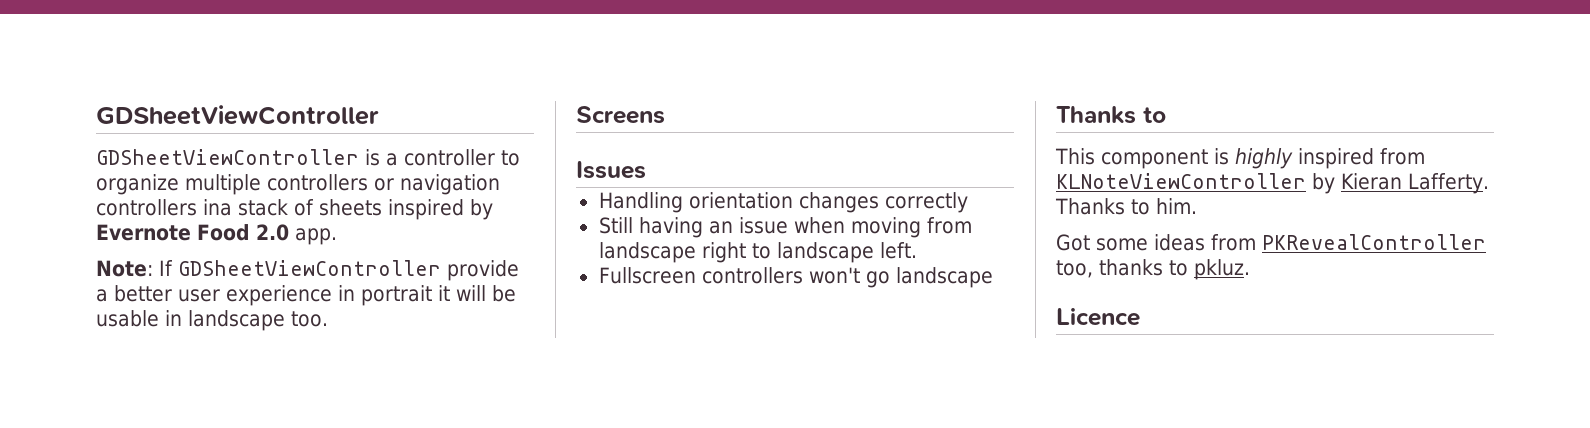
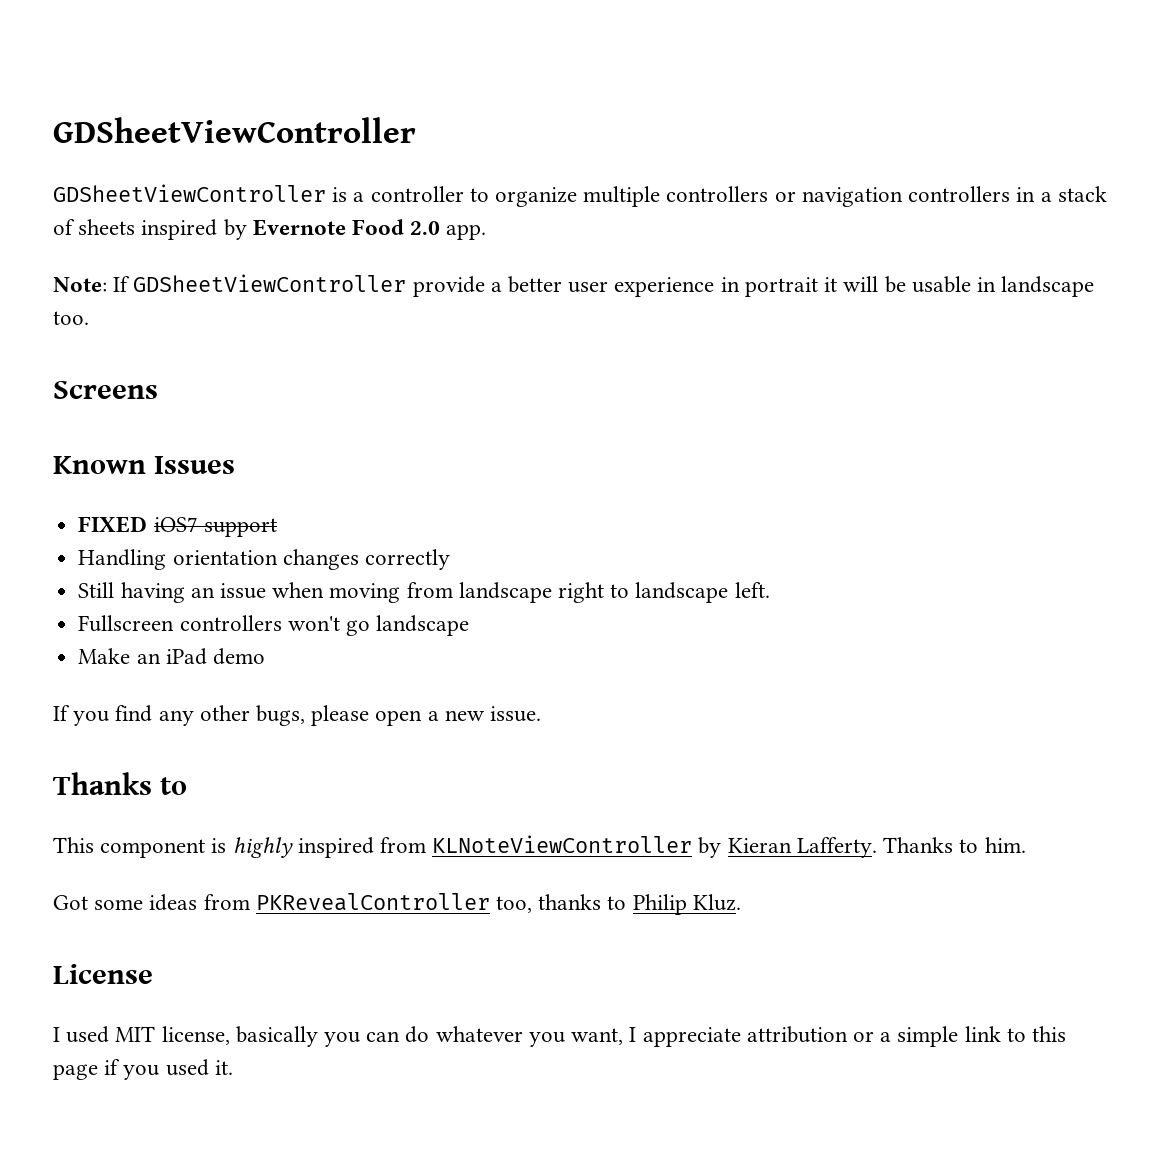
[203,199,232,216] ina -> [1016,187,1052,202] in a
(665, 115) none -> [53,456,146,474] Known
(646, 170) none -> [78,516,277,537] // FIXED iOS7 support
(993, 277) none -> [78,648,265,665] [53,705,542,726] // Make an iPad demo // If you find any other bugs, please open a new issue.
[1194,259,1250,280] [1056,308,1140,326] pkluz. // Licence -> [632,894,741,915] [53,964,153,984] [53,1026,1066,1047] [53,1059,233,1080] Philip Kluz. // License // I used MIT license, basically you can do whatever you want, I appreciate attribution or a simple link to this page if you used it.

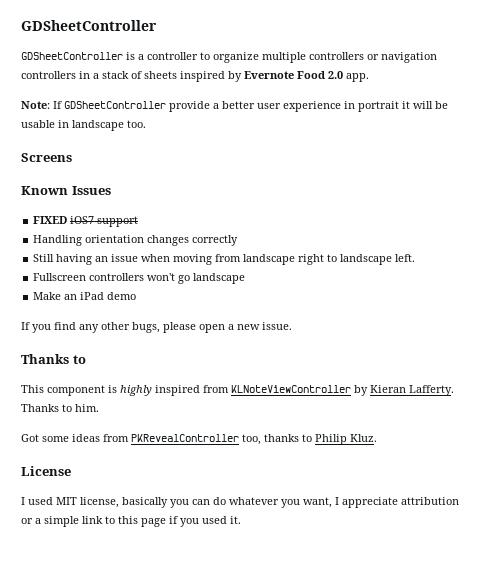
[53,117,416,143] [53,184,326,202] GDSheetViewController // GDSheetViewController -> [21,20,157,31] [21,52,123,60] GDSheetController // GDSheetController
[133,274,407,292] GDSheetViewController -> [64,101,166,109] GDSheetController

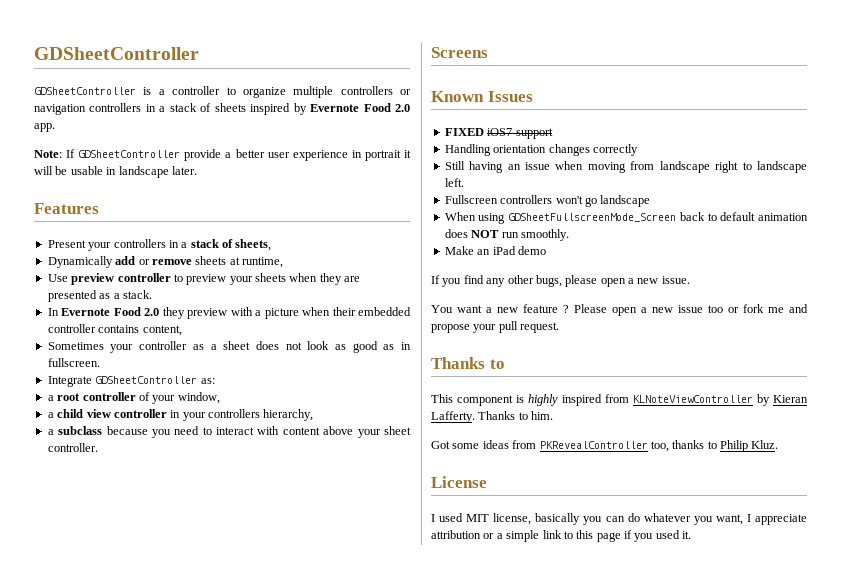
[127,120,146,128] too. -> [171,166,197,175] [34,203,99,214] [47,239,272,251] [47,256,283,268] [47,273,361,285] [47,290,152,302] [47,307,411,319] [47,324,182,336] [47,341,411,353] [47,358,100,367] [47,376,215,387] [47,392,220,404] [47,409,314,421] [47,426,411,438] [47,443,98,452] later. // Features // Present your controllers in a stack of sheets, // Dynamically add or remove sheets at runtime, // Use preview controller to preview your sheets when they are presented as a stack. // In Evernote Food 2.0 they preview with a picture when their embedded controller contains content, // Sometimes your controller as a sheet does not look as good as in fullscreen. // Integrate GDSheetController as: // a root controller of your window, // a child view controller in your controllers hierarchy, // a subclass because you need to interact with content above your sheet controller.
(246, 278) none -> [444,212,808,224] [444,229,569,241] // When using GDSheetFullscreenMode_Screen back to default animation does NOT run smoothly.
(292, 326) none -> [431,304,808,316] [431,321,560,333] // You want a new feature ? Please open a new issue too or fork me and propose your pull request.

